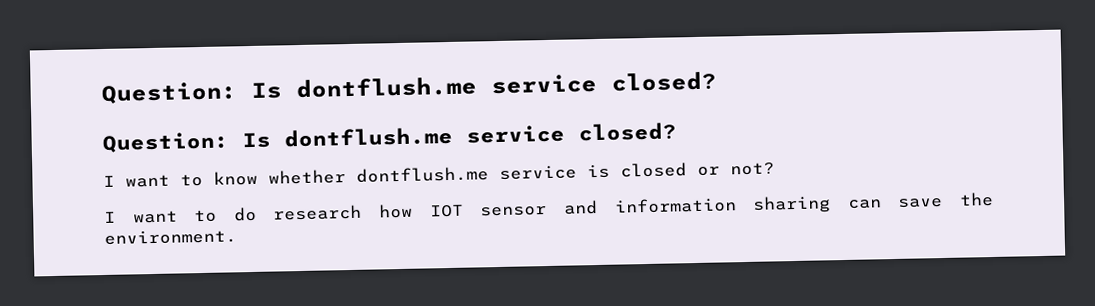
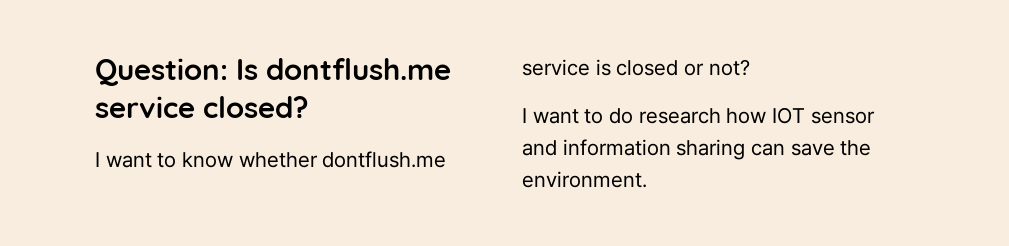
[101,71,717,105] [102,122,677,154] Question: Is dontflush.me service closed? // Question: Is dontflush.me service closed? -> [95,58,451,86] [95,96,309,118] Question: Is dontflush.me service closed?

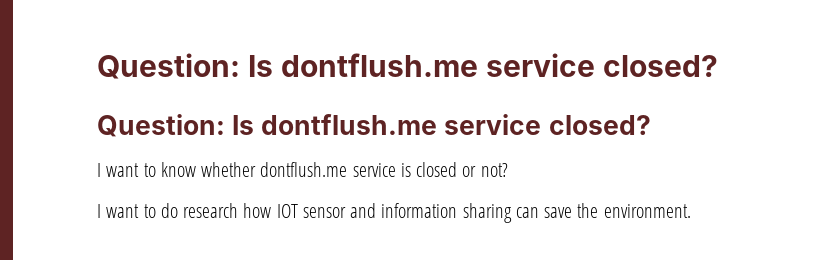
[95,58,451,86] [95,96,309,118] Question: Is dontflush.me service closed? -> [97,53,719,79] [97,114,651,137] Question: Is dontflush.me service closed? // Question: Is dontflush.me service closed?

